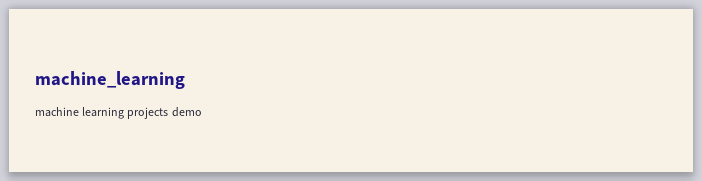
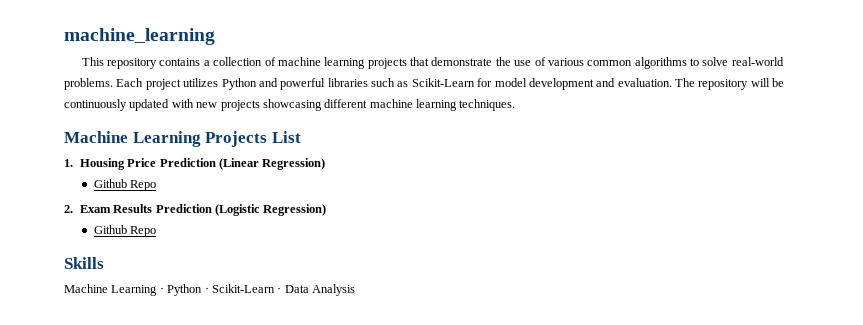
[35,107,202,119] machine learning projects demo -> [81,57,784,69] [64,78,785,90] [64,99,516,111] [64,131,301,147] [64,158,326,170] [93,179,157,191] [64,204,327,216] [93,225,157,237] [64,257,104,269] [64,284,355,296] This repository contains a collection of machine learning projects that demonstrate the use of various common algorithms to solve real-world problems. Each project utilizes Python and powerful libraries such as Scikit-Learn for model development and evaluation. The repository will be continuously updated with new projects showcasing different machine learning techniques. // Machine Learning Projects List // 1. Housing Price Prediction (Linear Regression) // Github Repo // 2. Exam Results Prediction (Logistic Regression) // Github Repo // Skills // Machine Learning · Python · Scikit-Learn · Data Analysis

